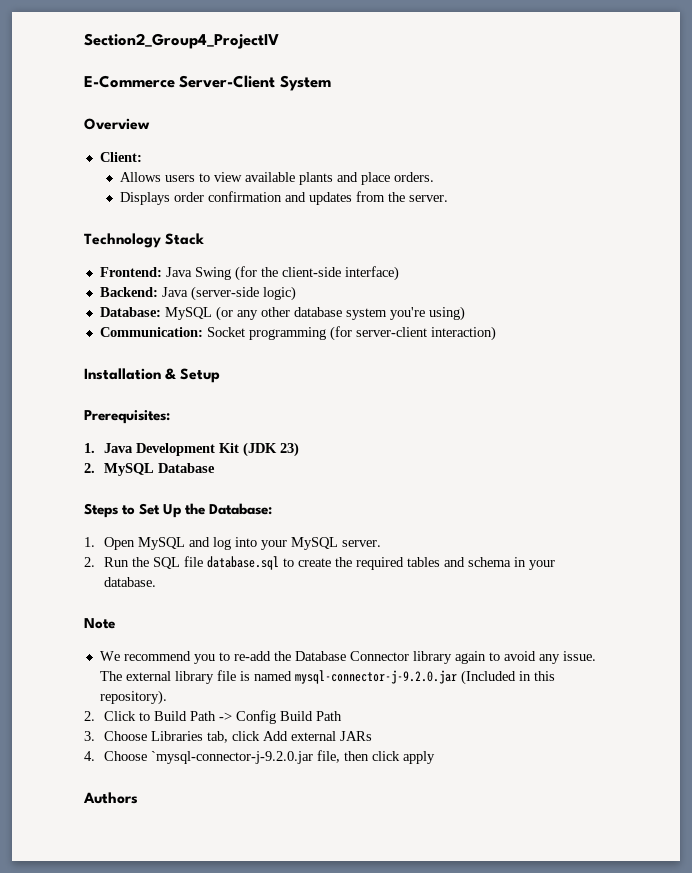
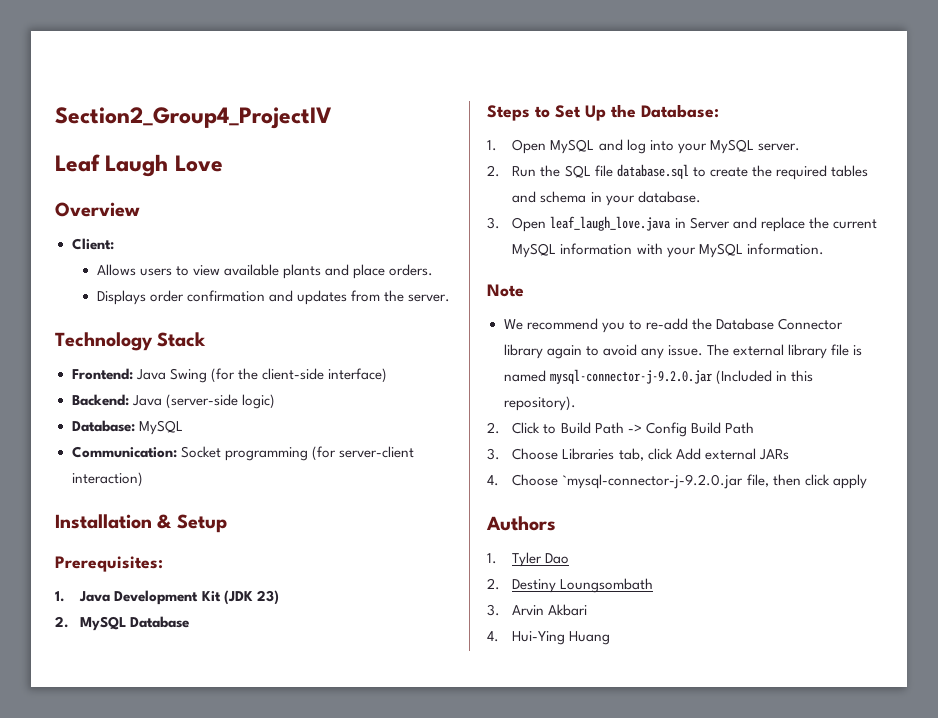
[84,75,331,91] E-Commerce Server-Client System -> [55,154,223,177] Leaf Laugh Love
[215,306,465,321] (or any other database system you're using) -> (183, 427) none
(157, 582) none -> [487,216,877,232] [512,243,824,258] // 3. Open leaf_laugh_love.java in Server and replace the current MySQL information with your MySQL information.
(138, 798) none -> [487,552,570,567] [487,578,654,593] [487,604,588,616] [487,631,611,645] // 1. Tyler Dao // 2. Destiny Loungsombath // 3. Arvin Akbari // 4. Hui-Ying Huang

